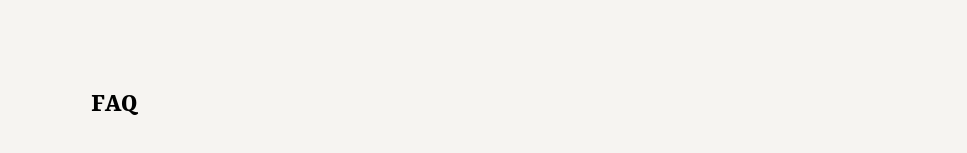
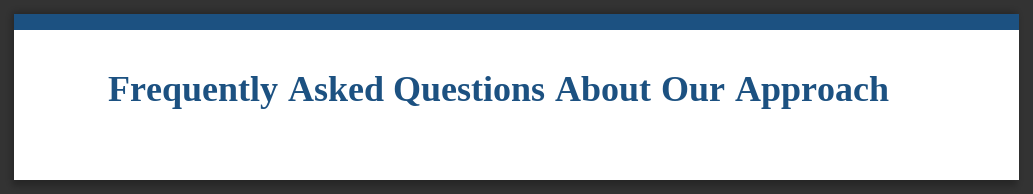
[91,95,139,115] FAQ -> [108,76,889,109] Frequently Asked Questions About Our Approach

